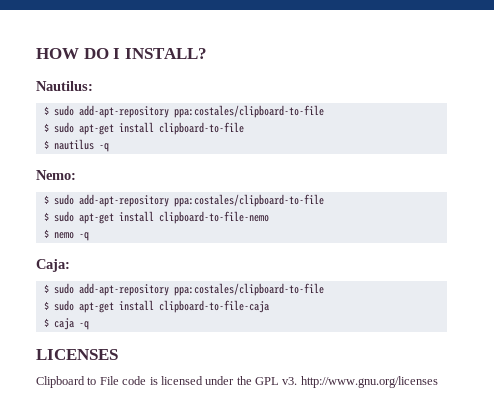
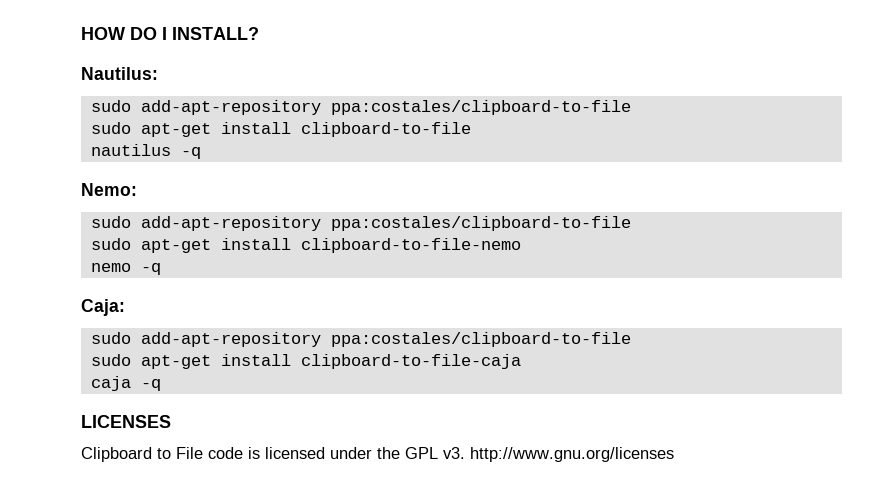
[43,105,324,118] [43,123,49,132] $ sudo add-apt-repository ppa:costales/clipboard-to-file // $ -> [90,100,631,115] sudo add-apt-repository ppa:costales/clipboard-to-file //
[43,140,49,149] $ -> (471, 129) none
[43,194,324,207] [43,212,49,221] $ sudo add-apt-repository ppa:costales/clipboard-to-file // $ -> [90,216,631,231] sudo add-apt-repository ppa:costales/clipboard-to-file //
[43,229,49,238] $ -> (521, 245) none
[43,283,324,296] [43,301,49,310] $ sudo add-apt-repository ppa:costales/clipboard-to-file // $ -> [90,332,631,347] sudo add-apt-repository ppa:costales/clipboard-to-file //
[43,318,49,327] $ -> (521, 361) none

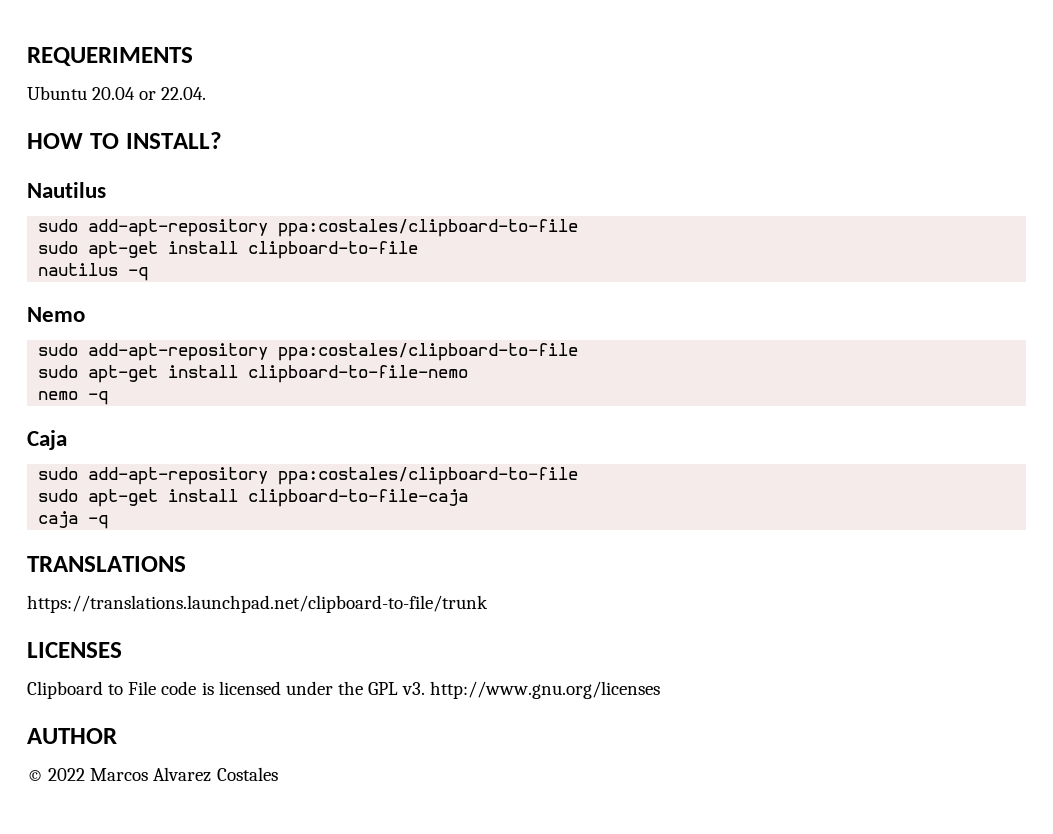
[81,27,167,40] HOW DO I -> [27,47,193,66] [27,86,207,100] [27,133,119,149] REQUERIMENTS // Ubuntu 20.04 or 22.04. // HOW TO
[81,67,158,80] Nautilus: -> [27,182,106,198] Nautilus
[81,183,137,196] Nemo: -> [27,307,85,322] Nemo
[81,299,125,316] Caja: -> [27,430,67,450] Caja
(161, 385) none -> [27,556,186,572] [27,595,488,613] // TRANSLATIONS // https://translations.launchpad.net/clipboard-to-file/trunk
(674, 454) none -> [27,728,117,744] [27,767,278,782] // AUTHOR // © 2022 Marcos Alvarez Costales

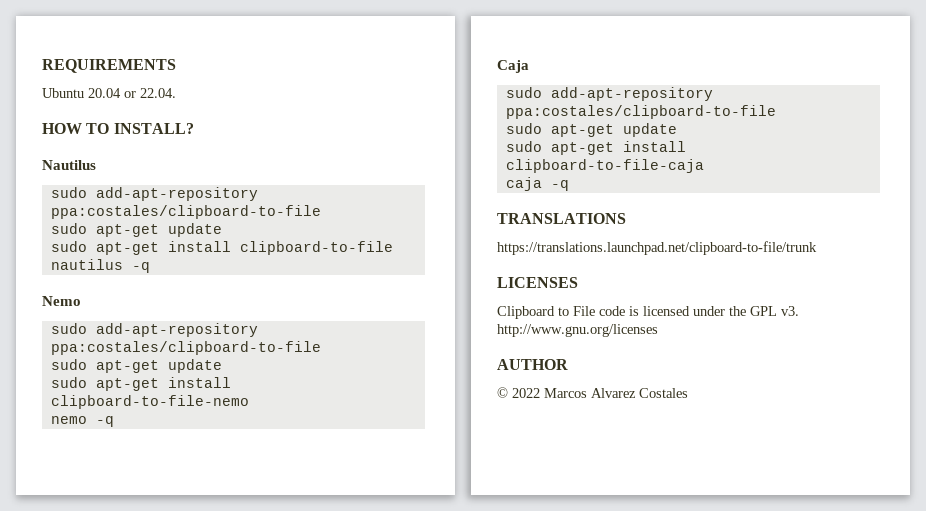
[27,47,193,66] REQUERIMENTS -> [42,59,176,73] REQUIREMENTS
(579, 228) none -> [50,223,222,237] // sudo apt-get update
(579, 352) none -> [50,359,222,373] // sudo apt-get update
(579, 476) none -> [505,123,677,137] // sudo apt-get update

